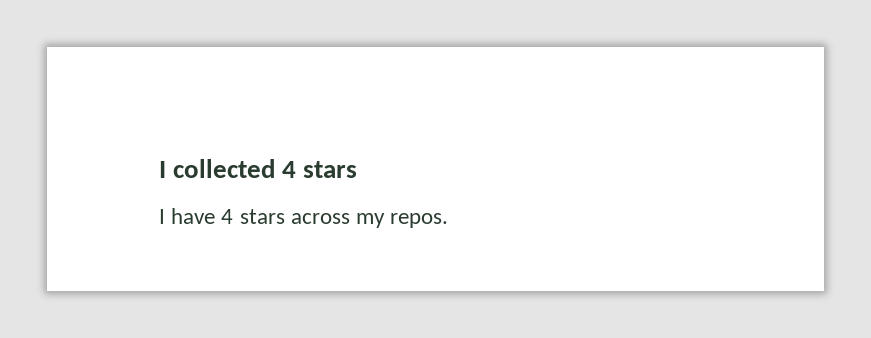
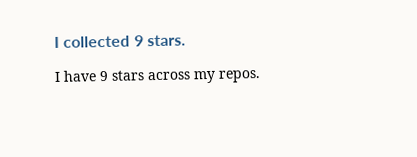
[282,161,358,178] 4 stars -> [133,34,186,47] 9 stars.
[221,209,234,224] 4 -> [99,70,109,82] 9

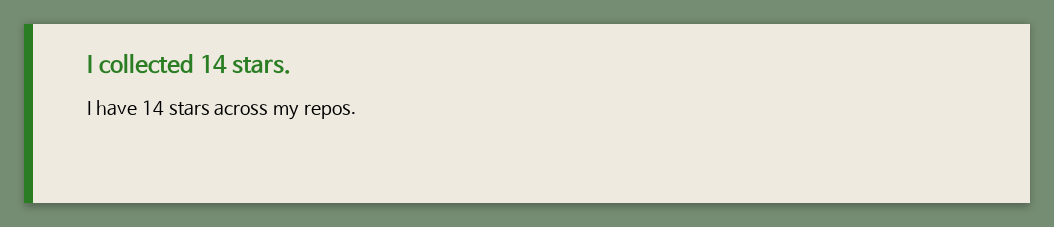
[133,35,144,47] 9 -> [200,55,228,73] 14
[99,70,109,82] 9 -> [141,100,164,116] 14

